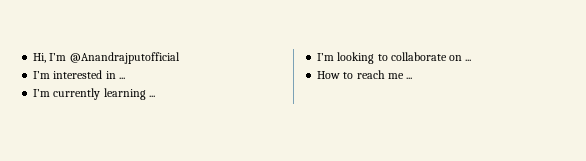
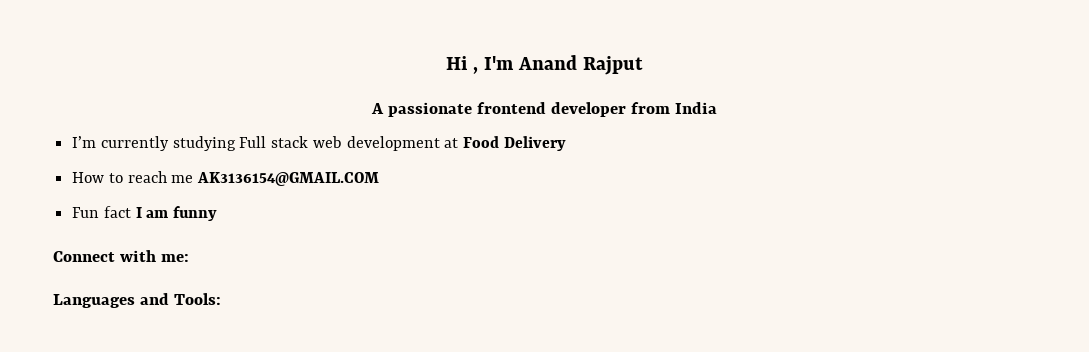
[33,52,180,64] [33,70,125,79] [33,88,155,100] [317,52,472,64] [317,70,413,79] Hi, I’m @Anandrajputofficial // I’m interested in ... // I’m currently learning ... // I’m looking to collaborate on ... // How to reach me ... -> [446,55,643,75] [370,102,718,117] [72,136,566,151] [72,171,380,186] [72,206,218,221] [53,250,190,262] [53,293,222,308] Hi , I'm Anand Rajput // A passionate frontend developer from India // I’m currently studying Full stack web development at Food Delivery // How to reach me AK3136154@GMAIL.COM // Fun fact I am funny // Connect with me: // Languages and Tools:

